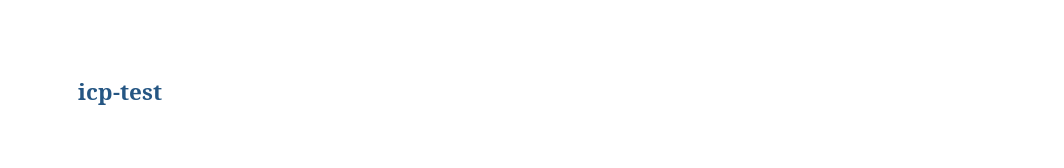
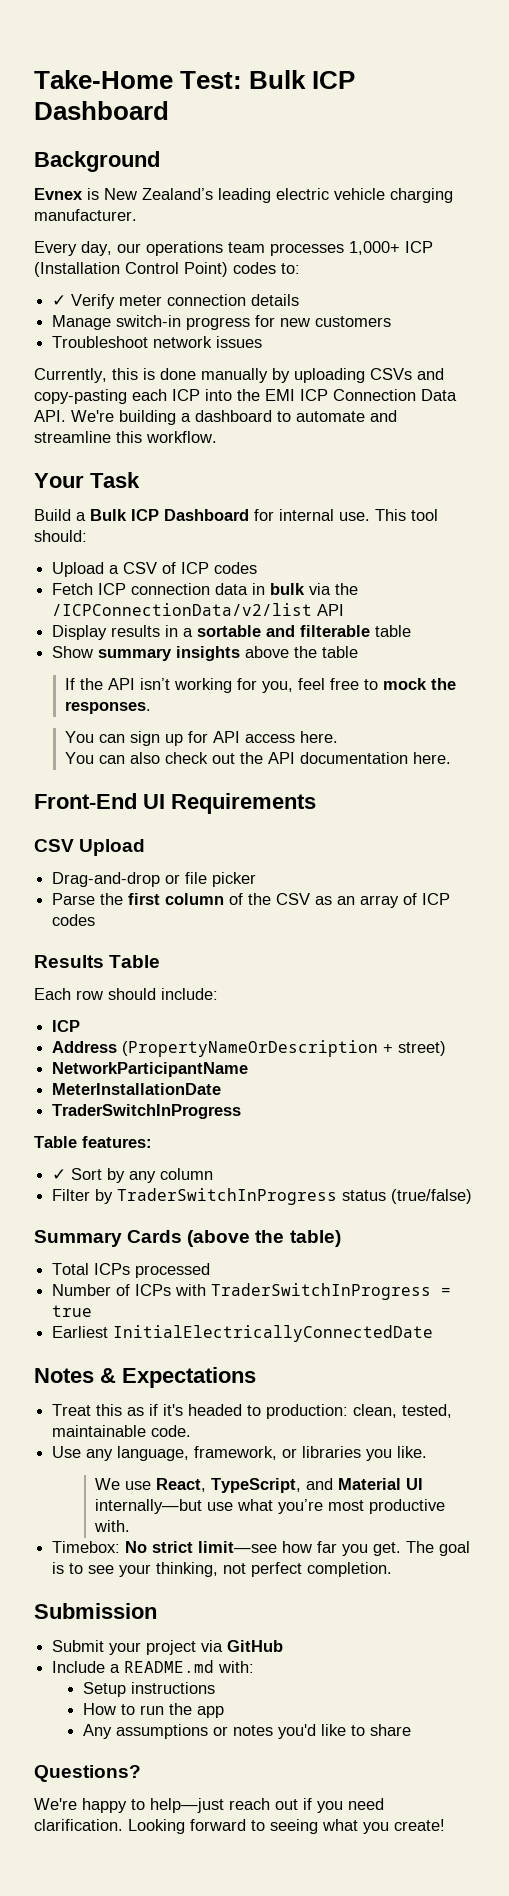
[78,83,162,105] icp-test -> [34,70,356,89] [34,101,169,120] [34,151,160,172] [34,188,453,203] [34,209,137,221] [34,241,433,256] [34,262,300,277] [52,294,300,309] [52,315,392,330] [52,336,263,348] [34,368,444,383] [34,389,457,404] [34,410,397,425] [34,431,217,443] [34,472,140,488] [34,509,438,521] [34,530,87,542] [52,562,258,577] [52,583,359,595] [52,603,345,616] [52,625,412,640] [52,646,359,661] [64,678,456,693] [64,701,151,714] [64,731,338,746] [64,752,451,764] [34,793,316,814] [34,839,146,856] [52,872,257,887] [52,893,451,908] [52,914,96,926] [34,955,161,968] [34,988,218,1000] [52,1020,81,1032] [52,1040,447,1057] [52,1062,249,1077] [52,1083,222,1095] [52,1104,242,1119] [34,1136,152,1148] [52,1168,214,1183] [52,1188,473,1205] [34,1230,341,1247] [52,1263,211,1278] [52,1283,452,1300] [52,1305,93,1317] [52,1325,434,1342] [34,1367,256,1388] [52,1404,453,1419] [52,1425,192,1437] [52,1446,428,1461] [95,1478,424,1493] [95,1499,446,1514] [94,1520,131,1532] [52,1541,471,1556] [52,1562,393,1577] [34,1603,157,1619] [52,1640,284,1655] [52,1660,255,1673] [82,1682,215,1697] [82,1703,224,1718] [82,1724,411,1739] [34,1765,141,1782] [34,1798,384,1813] [34,1819,445,1834] Take-Home Test: Bulk ICP Dashboard // Background // Evnex is New Zealand’s leading electric vehicle charging manufacturer. // Every day, our operations team processes 1,000+ ICP (Installation Control Point) codes to: // ✓ Verify meter connection details // Manage switch-in progress for new customers // Troubleshoot network issues // Currently, this is done manually by uploading CSVs and copy-pasting each ICP into the EMI ICP Connection Data API. We're building a dashboard to automate and streamline this workflow. // Your Task // Build a Bulk ICP Dashboard for internal use. This tool should: // Upload a CSV of ICP codes // Fetch ICP connection data in bulk via the /ICPConnectionData/v2/list API // Display results in a sortable and filterable table // Show summary insights above the table // If the API isn’t working for you, feel free to mock the responses. // You can sign up for API access here. // You can also check out the API documentation here. // Front-End UI Requirements // CSV Upload // Drag-and-drop or file picker // Parse the first column of the CSV as an array of ICP codes // Results Table // Each row should include: // ICP // Address (PropertyNameOrDescription + street) // NetworkParticipantName // MeterInstallationDate // TraderSwitchInProgress // Table features: // ✓ Sort by any column // Filter by TraderSwitchInProgress status (true/false) // Summary Cards (above the table) // Total ICPs processed // Number of ICPs with TraderSwitchInProgress = true // Earliest InitialElectricallyConnectedDate // Notes & Expectations // Treat this as if it's headed to production: clean, tested, maintainable code. // Use any language, framework, or libraries you like. // We use React, TypeScript, and Material UI internally—but use what you’re most productive with. // Timebox: No strict limit—see how far you get. The goal is to see your thinking, not perfect completion. // Submission // Submit your project via GitHub // Include a README.md with: // Setup instructions // How to run the app // Any assumptions or notes you'd like to share // Questions? // We're happy to help—just reach out if you need clarification. Looking forward to seeing what you create!

